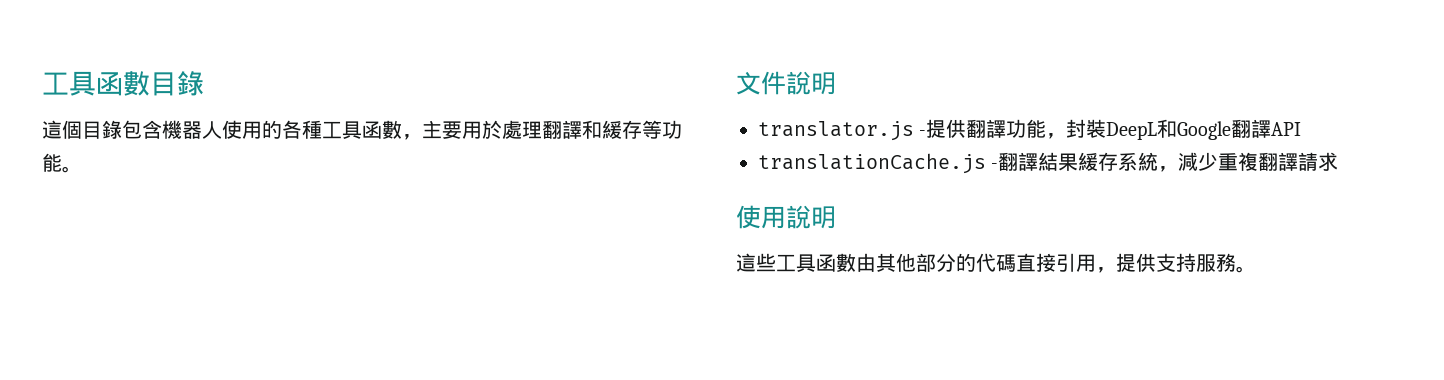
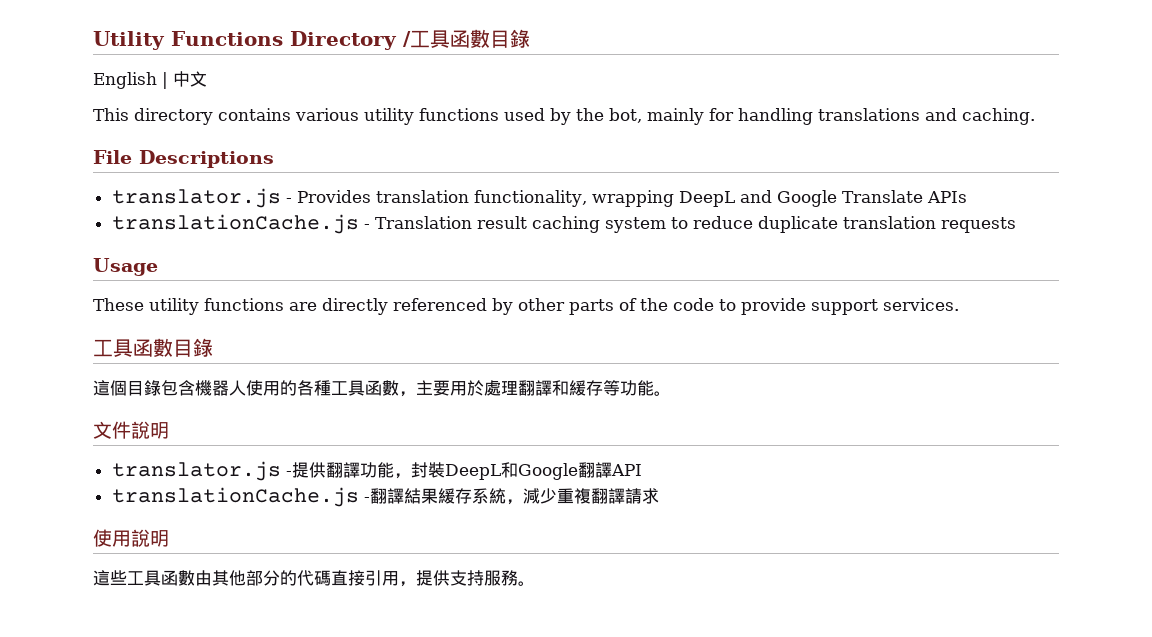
(42, 83) none -> [93,29,530,50] [93,71,207,89] [93,108,1035,125] [93,150,274,168] [111,188,967,208] [111,214,1016,234] [93,258,158,276] [93,298,959,315] Utility Functions Directory /工具函數目錄 // English | 中文 // This directory contains various utility functions used by the bot, mainly for handling translations and caching. // File Descriptions // translator.js - Provides translation functionality, wrapping DeepL and Google Translate APIs // translationCache.js - Translation result caching system to reduce duplicate translation requests // Usage // These utility functions are directly referenced by other parts of the code to provide support services. //

